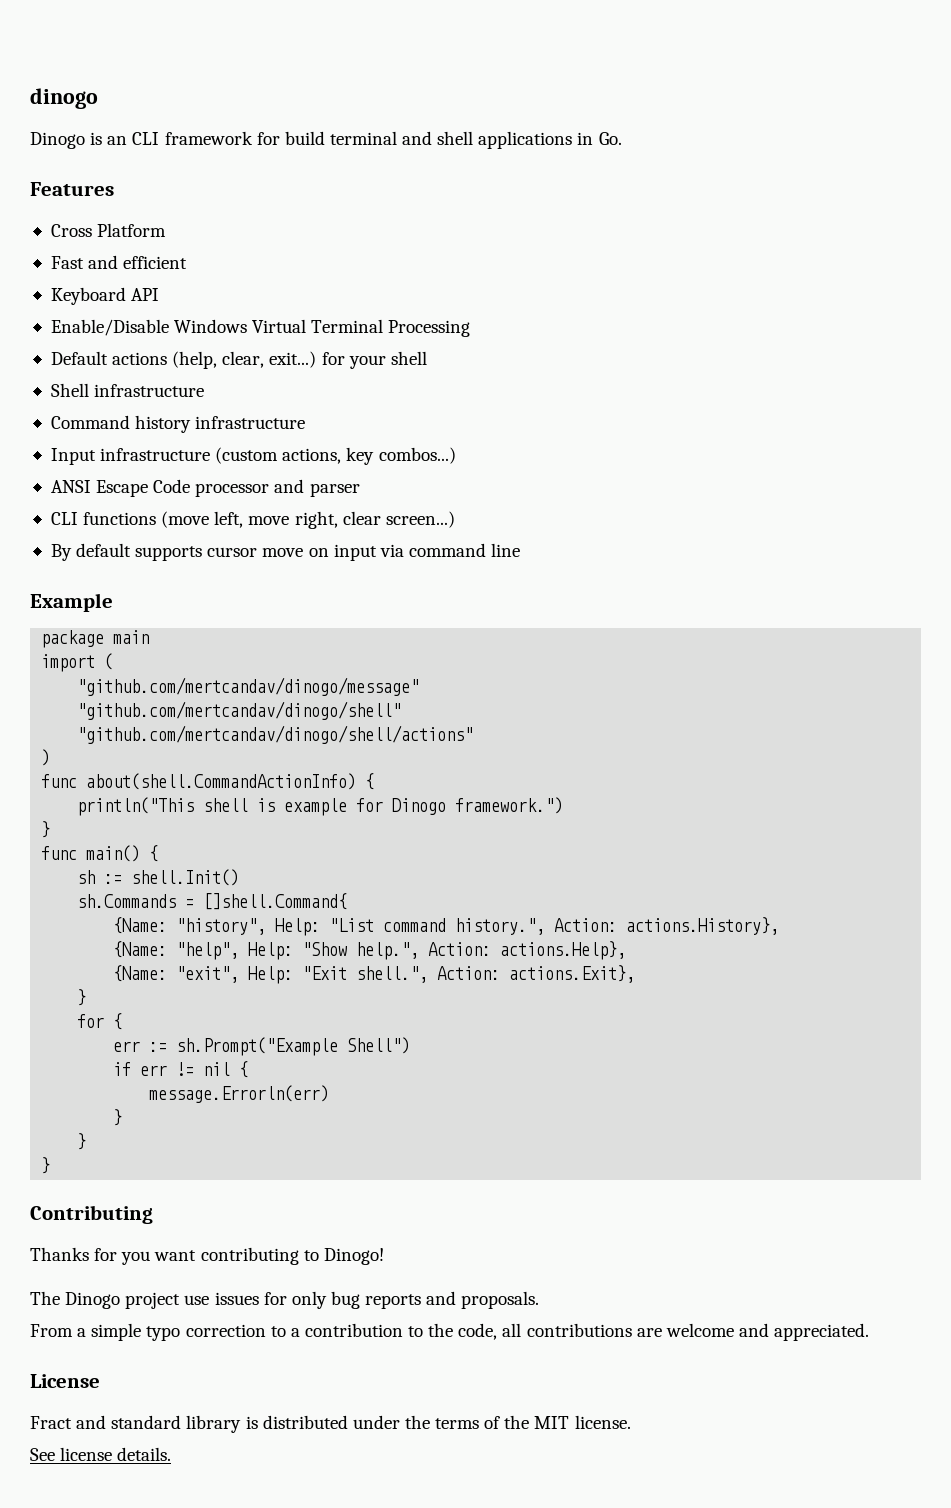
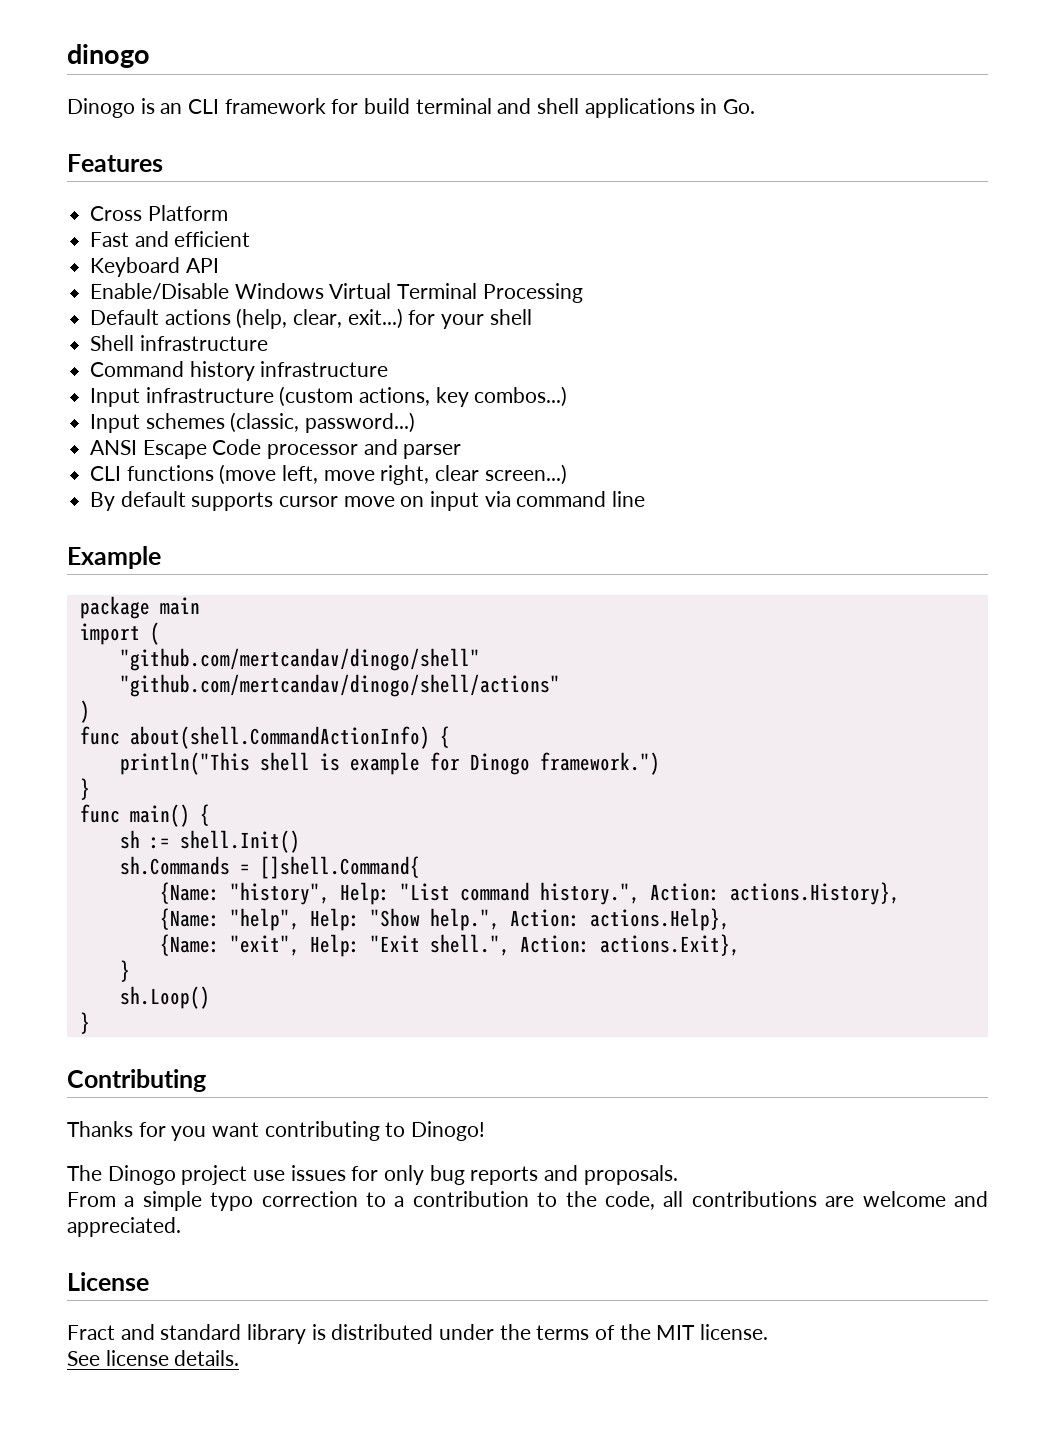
(456, 455) none -> [90,412,416,433] // Input schemes (classic, password...)
[77,677,420,696] // "github.com/mertcandav/dinogo/message" -> (160, 633) none
[77,1013,123,1030] [113,1037,411,1056] [113,1061,249,1078] [149,1085,330,1103] [113,1109,123,1126] [77,1133,87,1150] for { // err := sh.Prompt("Example Shell") // if err != nil { // message.Errorln(err) // } // } -> [119,986,210,1009] sh.Loop()

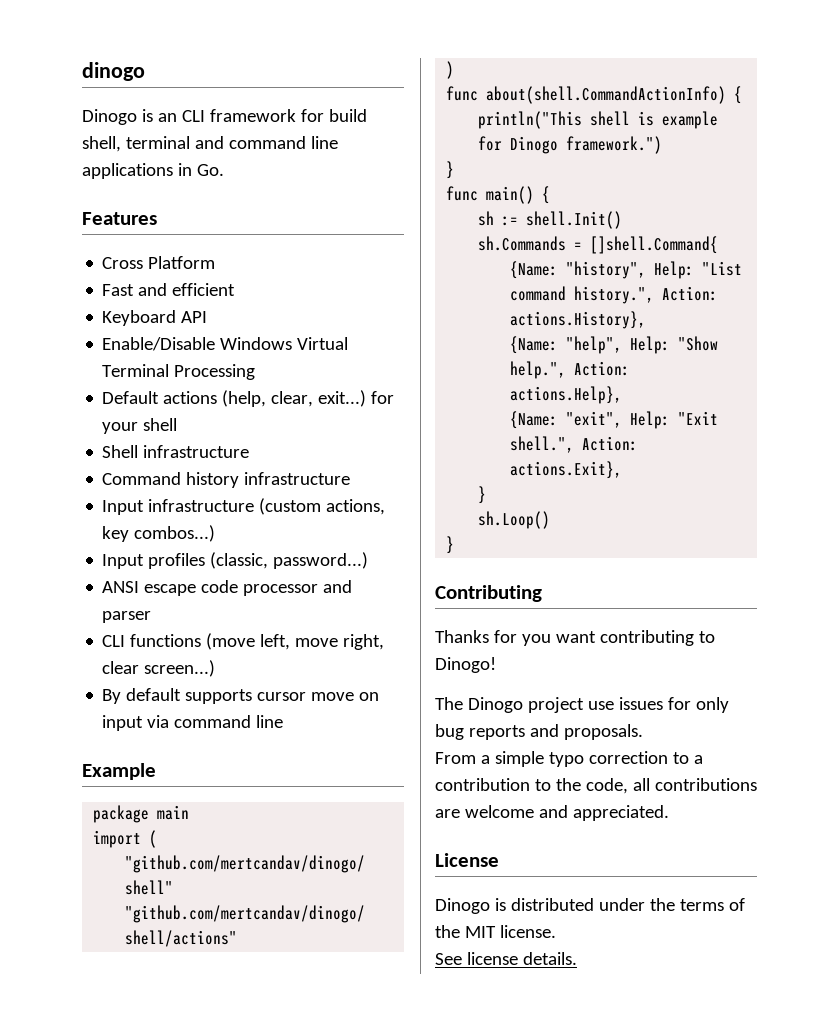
(411, 106) none -> [82,136,121,152] shell,
[537,98,580,114] shell -> [228,136,338,149] command line
[145,413,225,429] schemes -> [148,553,206,569] profiles
[142,439,262,459] Escape Code -> [144,580,239,596] escape code
[67,1324,307,1344] Fract and standard library -> [435,898,490,914] Dinogo

